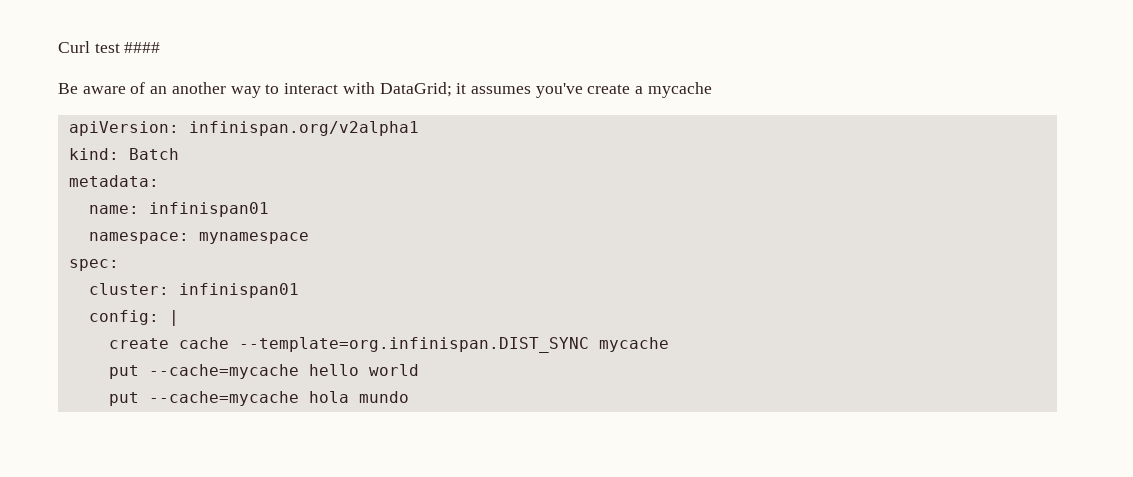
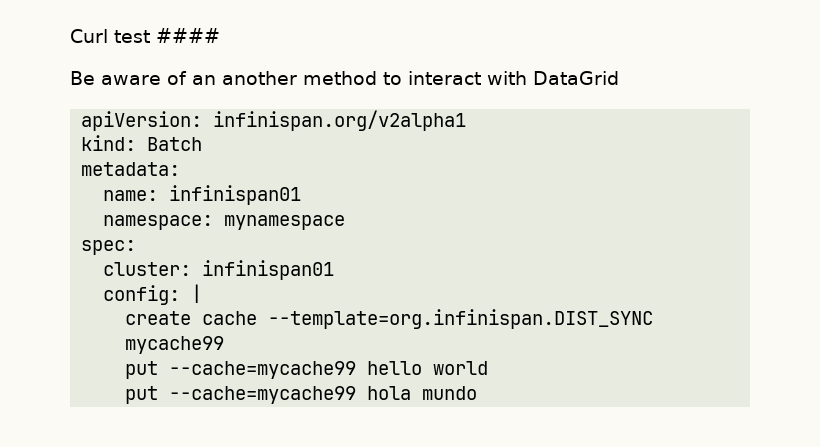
[230,86,261,98] way -> [303,71,377,85] method
[379,82,712,98] DataGrid; it assumes you've create a mycache -> [533,71,619,85] DataGrid
[598,337,669,352] [108,364,299,379] mycache // put --cache=mycache -> [125,336,225,354] [125,361,357,379] mycache99 // put --cache=mycache99
[148,391,299,406] --cache=mycache -> [169,386,357,404] --cache=mycache99

